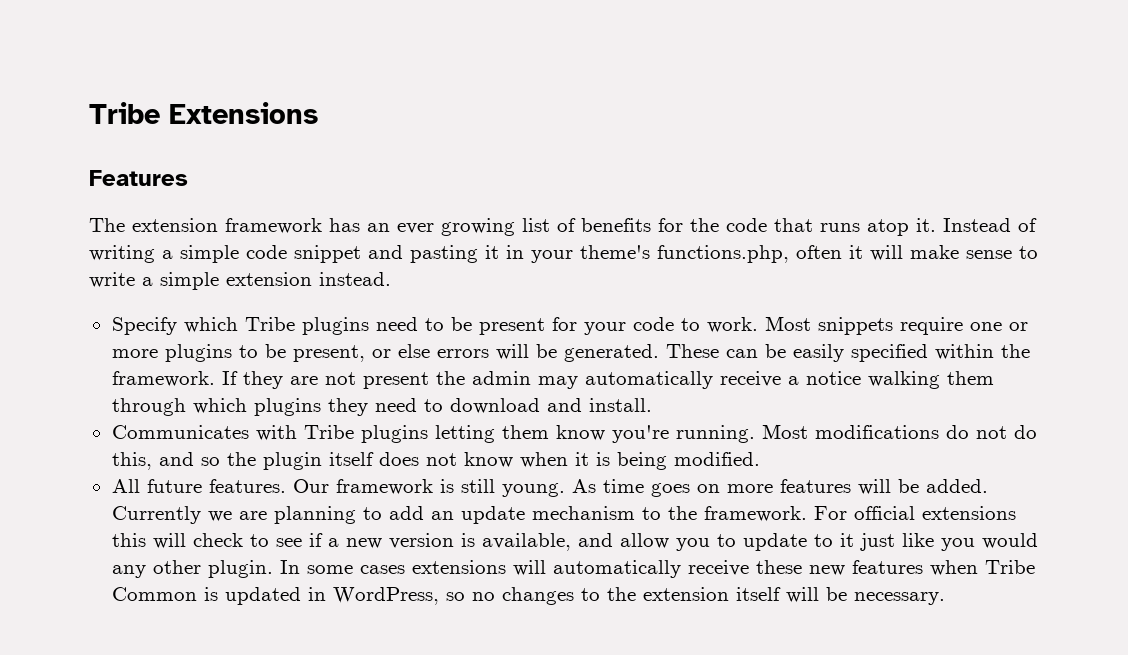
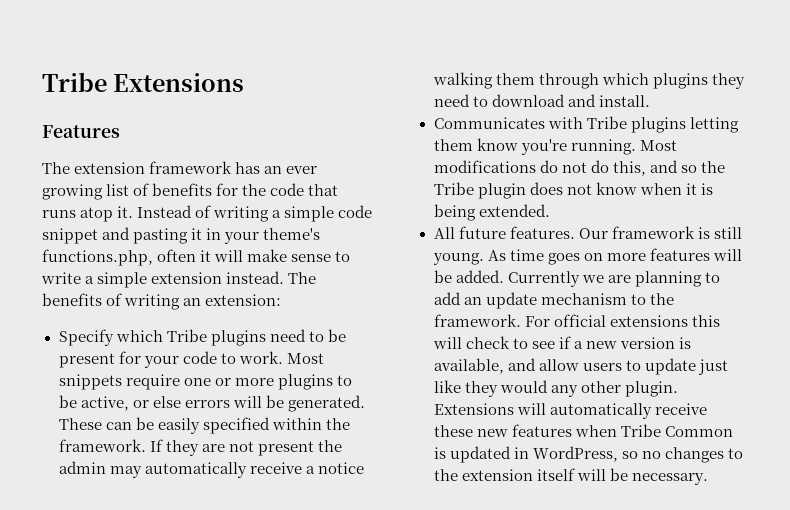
(391, 279) none -> [288,272,317,284] [42,293,282,310] The benefits of writing an extension:
[292,345,365,362] present, -> [80,396,129,411] active,
[262,452,374,470] plugin itself -> [433,182,526,199] Tribe plugin
[673,452,760,466] modified. -> [478,204,550,217] extended.
[675,538,710,551] you -> [582,363,622,371] users
[813,533,854,547] to it -> (696, 366) none
[940,538,975,551] you -> [464,381,498,397] they
[279,560,506,574] In some cases extensions -> [433,403,514,415] Extensions

